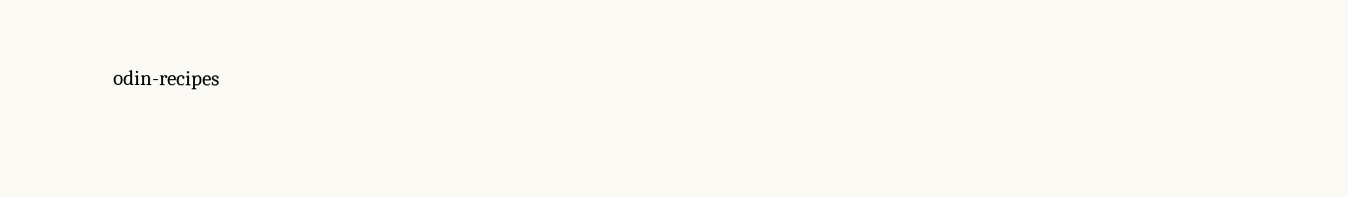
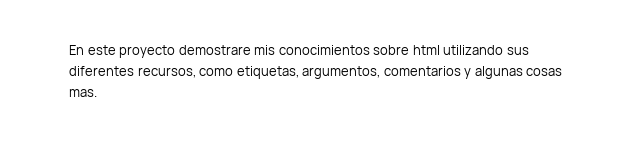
[113,69,220,90] odin-recipes -> [69,45,529,58] [69,66,563,79] [69,89,97,97] En este proyecto demostrare mis conocimientos sobre html utilizando sus diferentes recursos, como etiquetas, argumentos, comentarios y algunas cosas mas.

